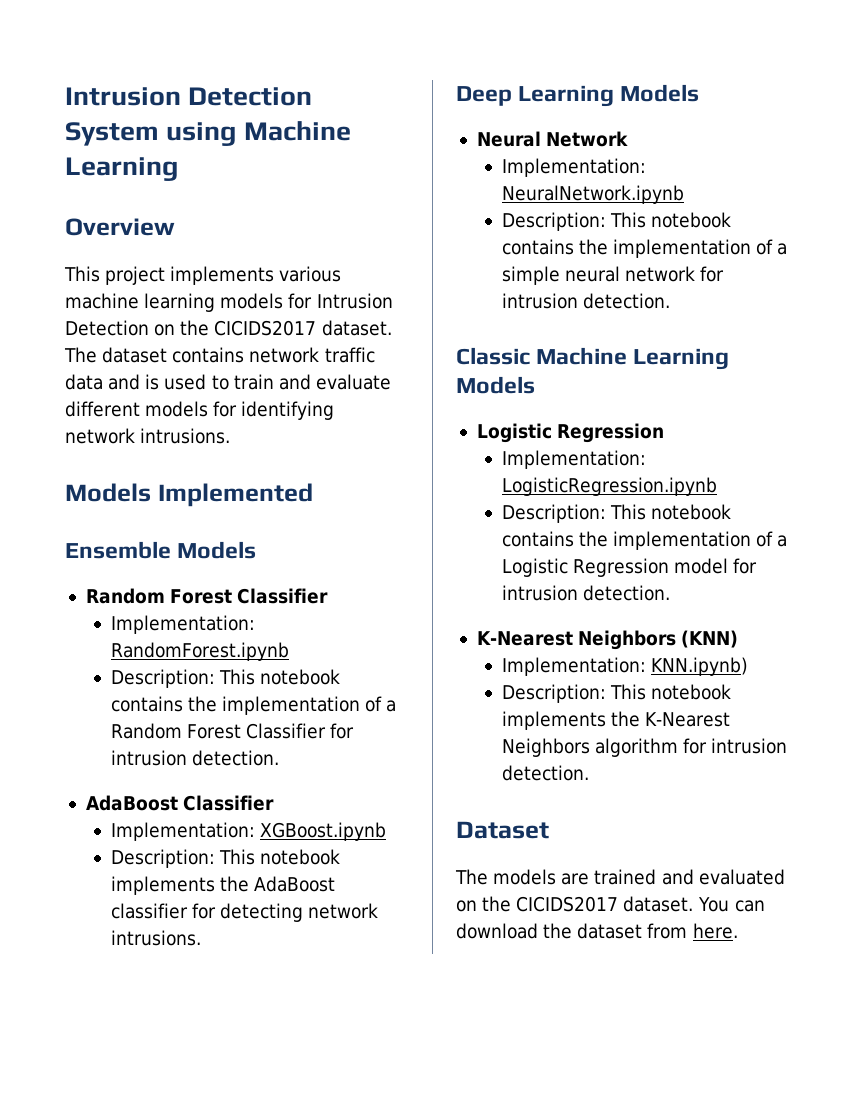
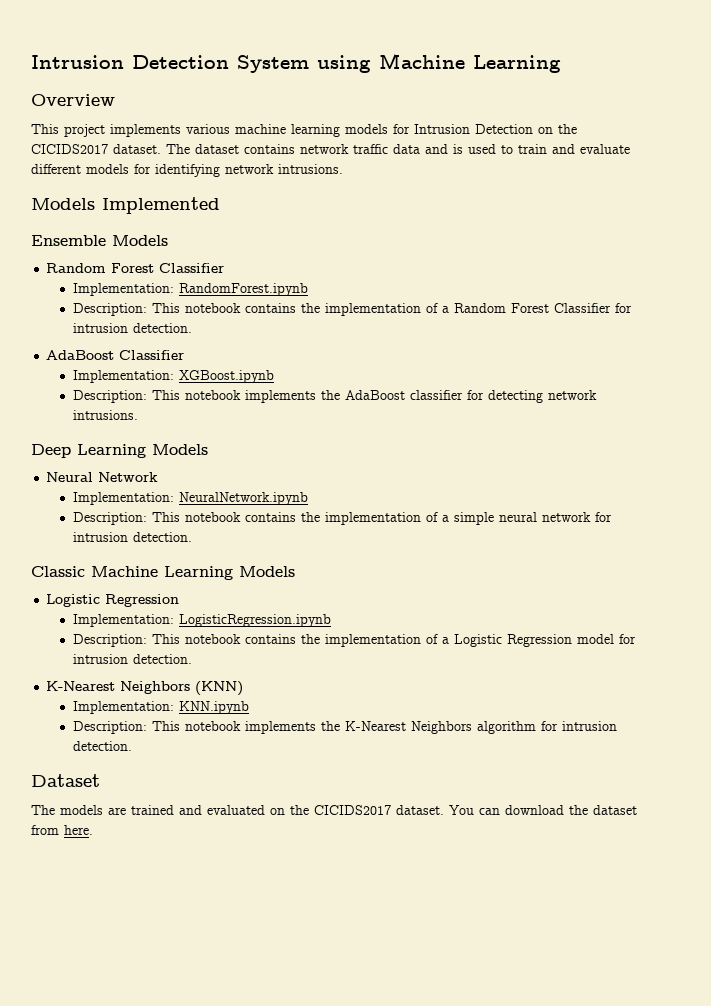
[650,657,748,676] KNN.ipynb) -> [178,701,249,714] KNN.ipynb

